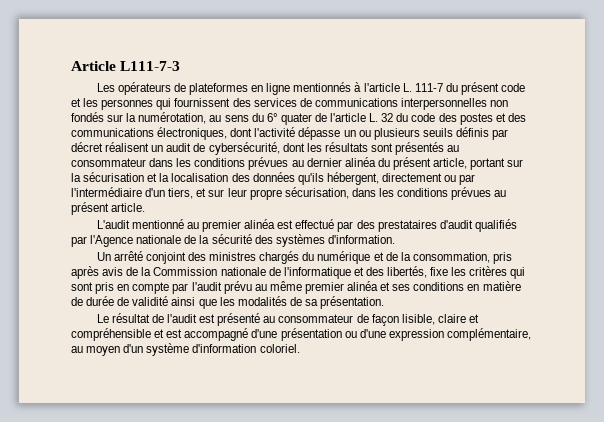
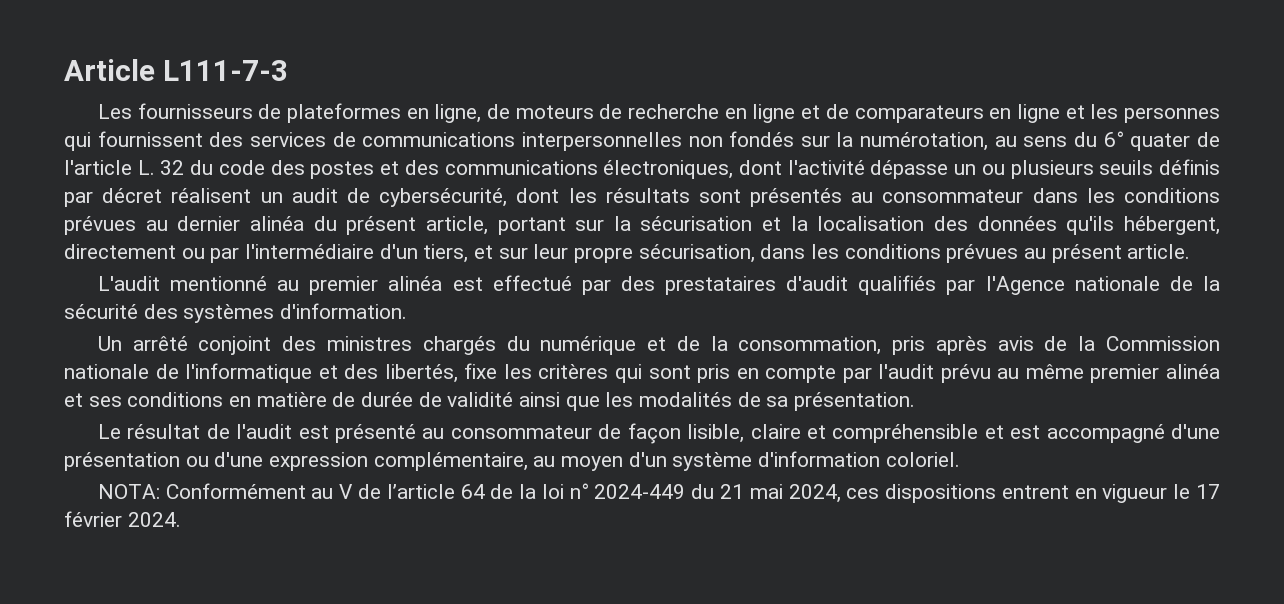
[117,82,171,95] opérateurs -> [137,103,253,119] fournisseurs
[266,82,526,95] ligne mentionnés à l'article L. 111-7 du présent code -> [434,104,1060,123] ligne, de moteurs de recherche en ligne et de comparateurs en ligne
(300, 348) none -> [97,483,1220,503] [64,511,181,527] // NOTA: Conformément au V de l’article 64 de la loi n° 2024-449 du 21 mai 2024, ces dispositions entrent en vigueur le 17 février 2024.

